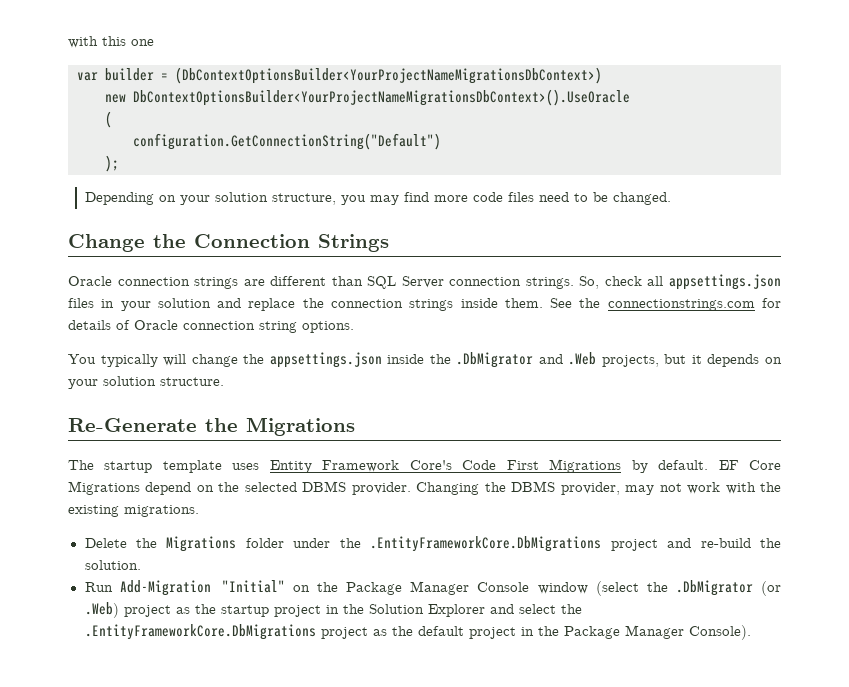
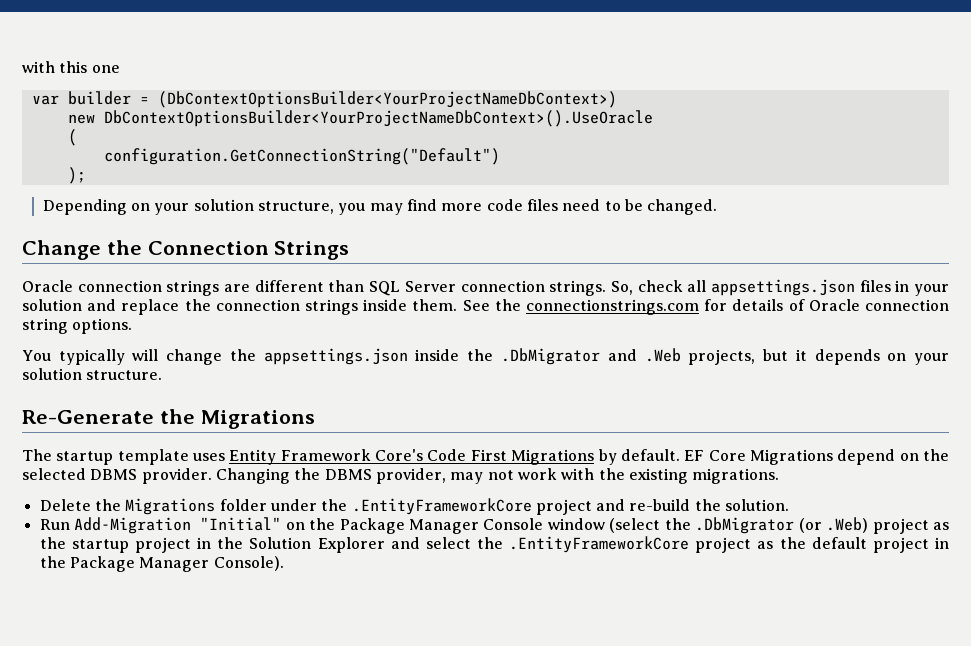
[175,67,602,84] (DbContextOptionsBuilder<YourProjectNameMigrationsDbContext>) -> [157,91,617,108] (DbContextOptionsBuilder<YourProjectNameDbContext>)
[133,89,630,106] DbContextOptionsBuilder<YourProjectNameMigrationsDbContext>().UseOracle -> [103,110,653,127] DbContextOptionsBuilder<YourProjectNameDbContext>().UseOracle
[370,536,602,552] .EntityFrameworkCore.DbMigrations -> [351,498,532,515] .EntityFrameworkCore
[84,624,316,640] .EntityFrameworkCore.DbMigrations -> [509,536,690,553] .EntityFrameworkCore

